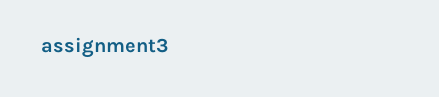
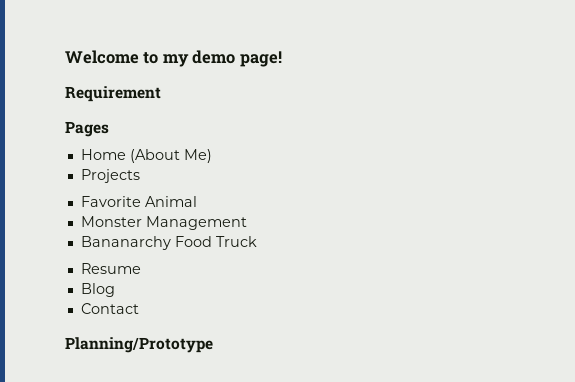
[41,37,168,58] assignment3 -> [65,50,282,67] [65,86,161,102] [65,121,109,137] [80,149,212,163] [80,169,140,183] [80,196,197,207] [80,216,247,230] [80,236,257,250] [80,263,141,274] [80,283,115,297] [80,303,139,314] [65,337,213,353] Welcome to my demo page! // Requirement // Pages // Home (About Me) // Projects // Favorite Animal // Monster Management // Bananarchy Food Truck // Resume // Blog // Contact // Planning/Prototype

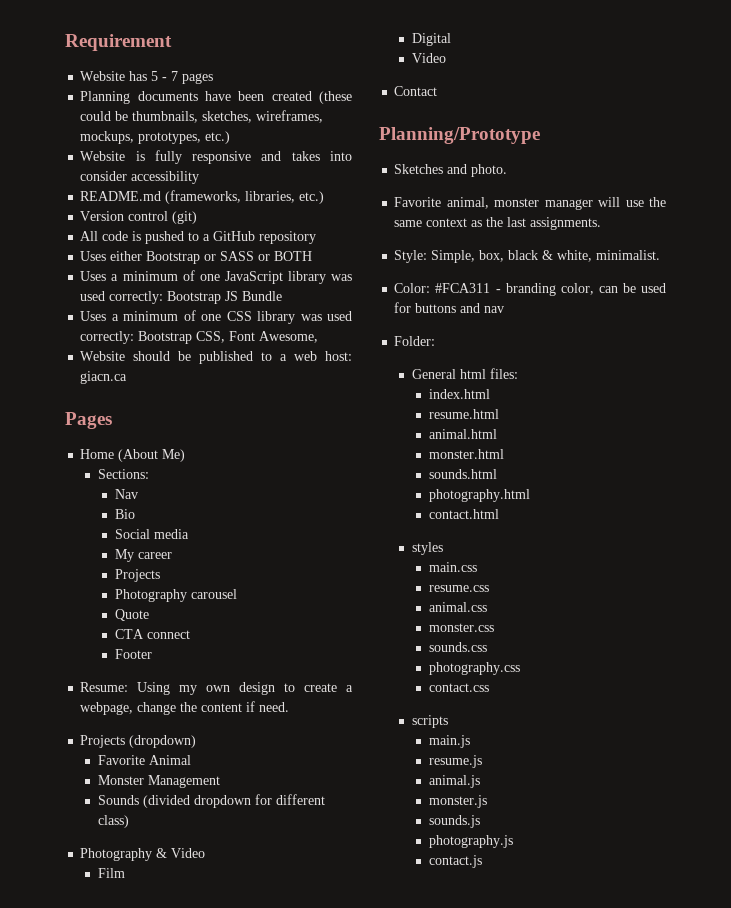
[65,50,282,67] [65,86,161,102] [65,121,109,137] [80,149,212,163] [80,169,140,183] [80,196,197,207] [80,216,247,230] [80,236,257,250] [80,263,141,274] [80,283,115,297] [80,303,139,314] [65,337,213,353] Welcome to my demo page! // Requirement // Pages // Home (About Me) // Projects // Favorite Animal // Monster Management // Bananarchy Food Truck // Resume // Blog // Contact // Planning/Prototype -> [65,34,172,51] [80,71,214,84] [80,91,352,104] [80,110,324,123] [80,131,231,144] [80,150,352,164] [80,171,200,184] [80,190,325,204] [80,211,198,224] [80,231,317,244] [80,251,313,264] [80,270,352,284] [80,291,283,304] [80,310,352,324] [80,331,319,344] [80,351,353,364] [80,371,128,384] [65,412,112,429] [80,449,186,462] [97,469,149,479] [114,489,138,499] [114,509,135,519] [114,529,189,539] [114,549,172,562] [114,569,160,582] [114,589,237,602] [114,609,149,621] [114,629,190,639] [114,649,152,659] [80,682,354,695] [80,701,290,715] [80,735,197,748] [97,755,191,765] [97,775,220,788] [97,794,325,808] [97,815,129,828] [80,848,206,861] [97,868,125,878] [411,33,451,46] [411,53,446,63] [394,86,438,96] [379,127,540,144] [394,164,508,177] [394,197,666,210] [394,217,602,230] [394,250,661,263] [394,283,666,296] [394,302,505,313] [394,336,436,346] [411,368,518,379] [428,389,490,399] [428,409,499,419] [428,429,497,439] [428,449,504,459] [428,469,497,479] [428,489,530,502] [428,509,499,519] [411,542,443,555] [428,562,477,572] [428,585,489,592] [428,602,487,612] [428,623,494,632] [428,642,487,652] [428,662,520,675] [428,683,489,692] [411,715,448,728] [428,735,470,748] [428,755,482,768] [428,775,480,788] [428,795,487,808] [428,815,480,828] [428,835,513,848] [428,855,482,868] Requirement // Website has 5 - 7 pages // Planning documents have been created (these could be thumbnails, sketches, wireframes, mockups, prototypes, etc.) // Website is fully responsive and takes into consider accessibility // README.md (frameworks, libraries, etc.) // Version control (git) // All code is pushed to a GitHub repository // Uses either Bootstrap or SASS or BOTH // Uses a minimum of one JavaScript library was used correctly: Bootstrap JS Bundle // Uses a minimum of one CSS library was used correctly: Bootstrap CSS, Font Awesome, // Website should be published to a web host: giacn.ca // Pages // Home (About Me) // Sections: // Nav // Bio // Social media // My career // Projects // Photography carousel // Quote // CTA connect // Footer // Resume: Using my own design to create a webpage, change the content if need. // Projects (dropdown) // Favorite Animal // Monster Management // Sounds (divided dropdown for different class) // Photography & Video // Film // Digital // Video // Contact // Planning/Prototype // Sketches and photo. // Favorite animal, monster manager will use the same context as the last assignments. // Style: Simple, box, black & white, minimalist. // Color: #FCA311 - branding color, can be used for buttons and nav // Folder: // General html files: // index.html // resume.html // animal.html // monster.html // sounds.html // photography.html // contact.html // styles // main.css // resume.css // animal.css // monster.css // sounds.css // photography.css // contact.css // scripts // main.js // resume.js // animal.js // monster.js // sounds.js // photography.js // contact.js

